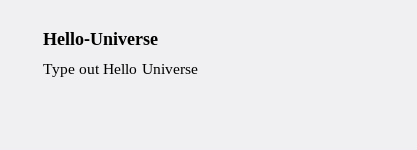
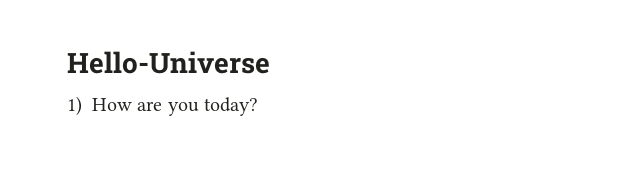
[43,64,198,77] Type out Hello Universe -> [67,96,259,116] 1) How are you today?

